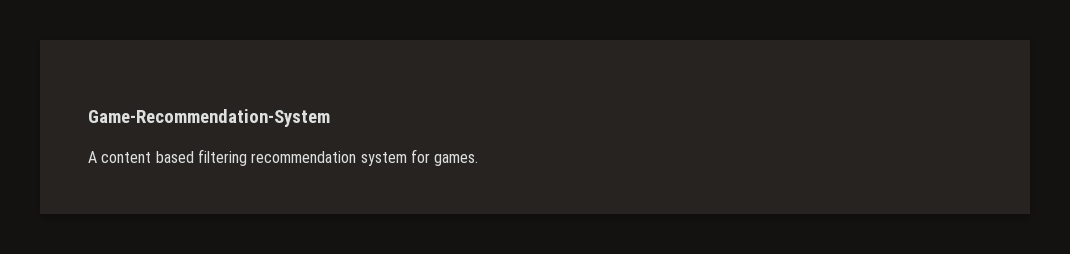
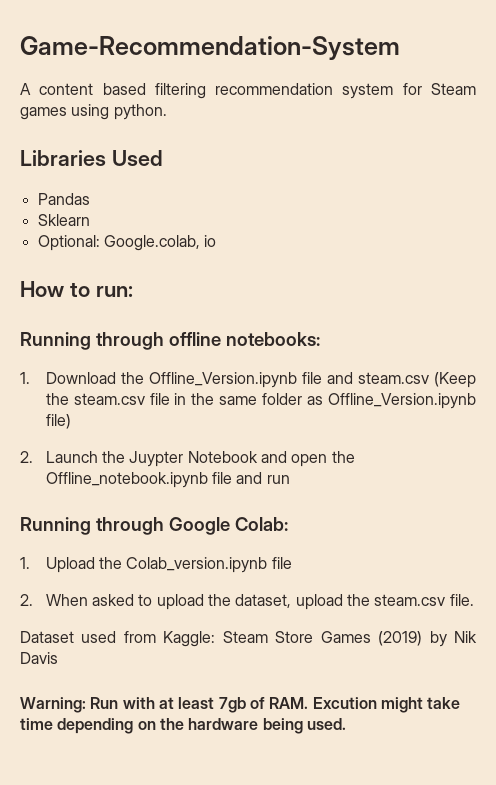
[434,154,479,166] games. -> [430,83,476,95] [20,104,167,120] [20,150,163,166] [37,193,90,205] [37,214,90,226] [37,235,217,251] [20,281,133,297] [20,332,320,350] [20,372,476,388] [45,393,476,409] [45,414,71,429] [20,451,355,467] [45,472,290,488] [20,517,288,535] [20,557,292,573] [20,594,474,610] [20,631,478,647] [20,652,58,664] [20,697,461,713] [20,718,346,734] Steam games using python. // Libraries Used // Pandas // Sklearn // Optional: Google.colab, io // How to run: // Running through offline notebooks: // 1. Download the Offline_Version.ipynb file and steam.csv (Keep the steam.csv file in the same folder as Offline_Version.ipynb file) // 2. Launch the Juypter Notebook and open the Offline_notebook.ipynb file and run // Running through Google Colab: // 1. Upload the Colab_version.ipynb file // 2. When asked to upload the dataset, upload the steam.csv file. // Dataset used from Kaggle: Steam Store Games (2019) by Nik Davis // Warning: Run with at least 7gb of RAM. Excution might take time depending on the hardware being used.

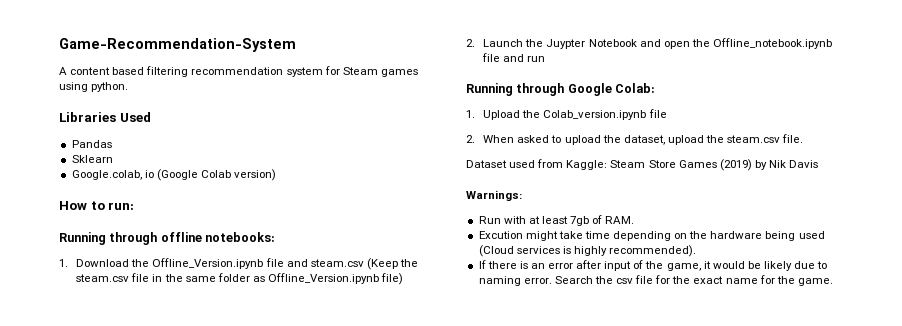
[37,235,100,251] Optional: -> (113, 159) none
(217, 241) none -> [156,169,277,181] (Google Colab version)
[20,697,86,713] Warning: -> [466,190,522,201] Warnings: //
(309, 703) none -> (635, 220) //
[306,718,346,730] used. -> [798,231,825,239] [478,245,697,257] [478,260,828,271] [478,275,833,286] used (Cloud services is highly recommended). // If there is an error after input of the game, it would be likely due to naming error. Search the csv file for the exact name for the game.

